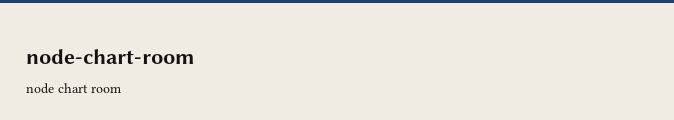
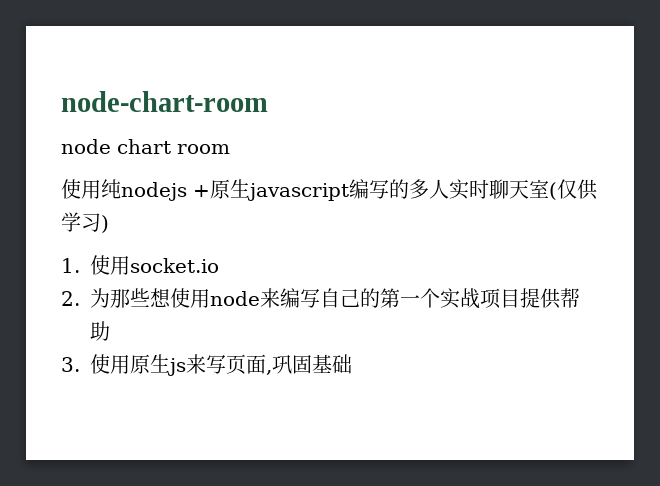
(121, 89) none -> [61,179,598,201] [61,212,109,233] [61,255,219,275] [61,288,580,309] [90,321,110,341] [61,354,352,376] // 使用纯nodejs +原生javascript编写的多人实时聊天室(仅供学习) // 1.使用socket.io // 2.为那些想使用node来编写自己的第一个实战项目提供帮助 // 3.使用原生js来写页面,巩固基础

